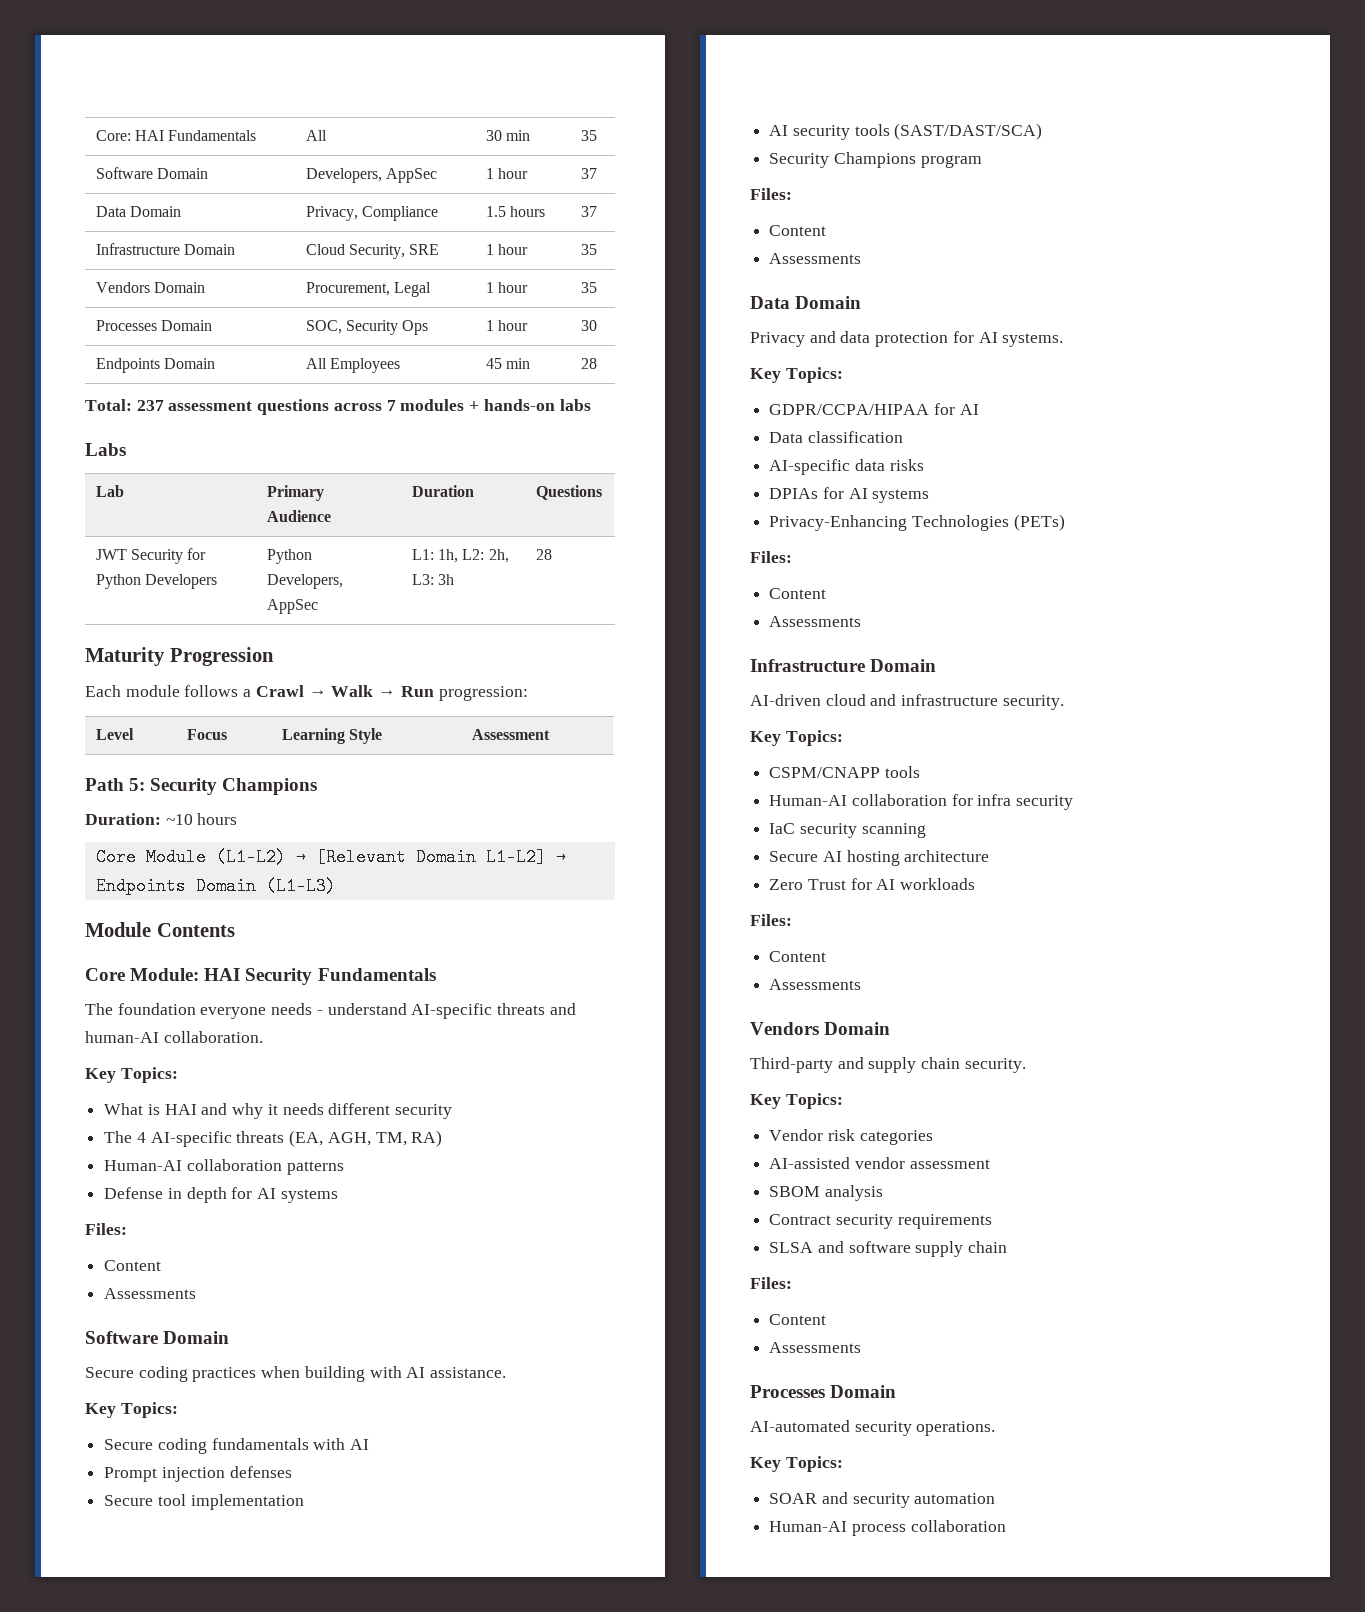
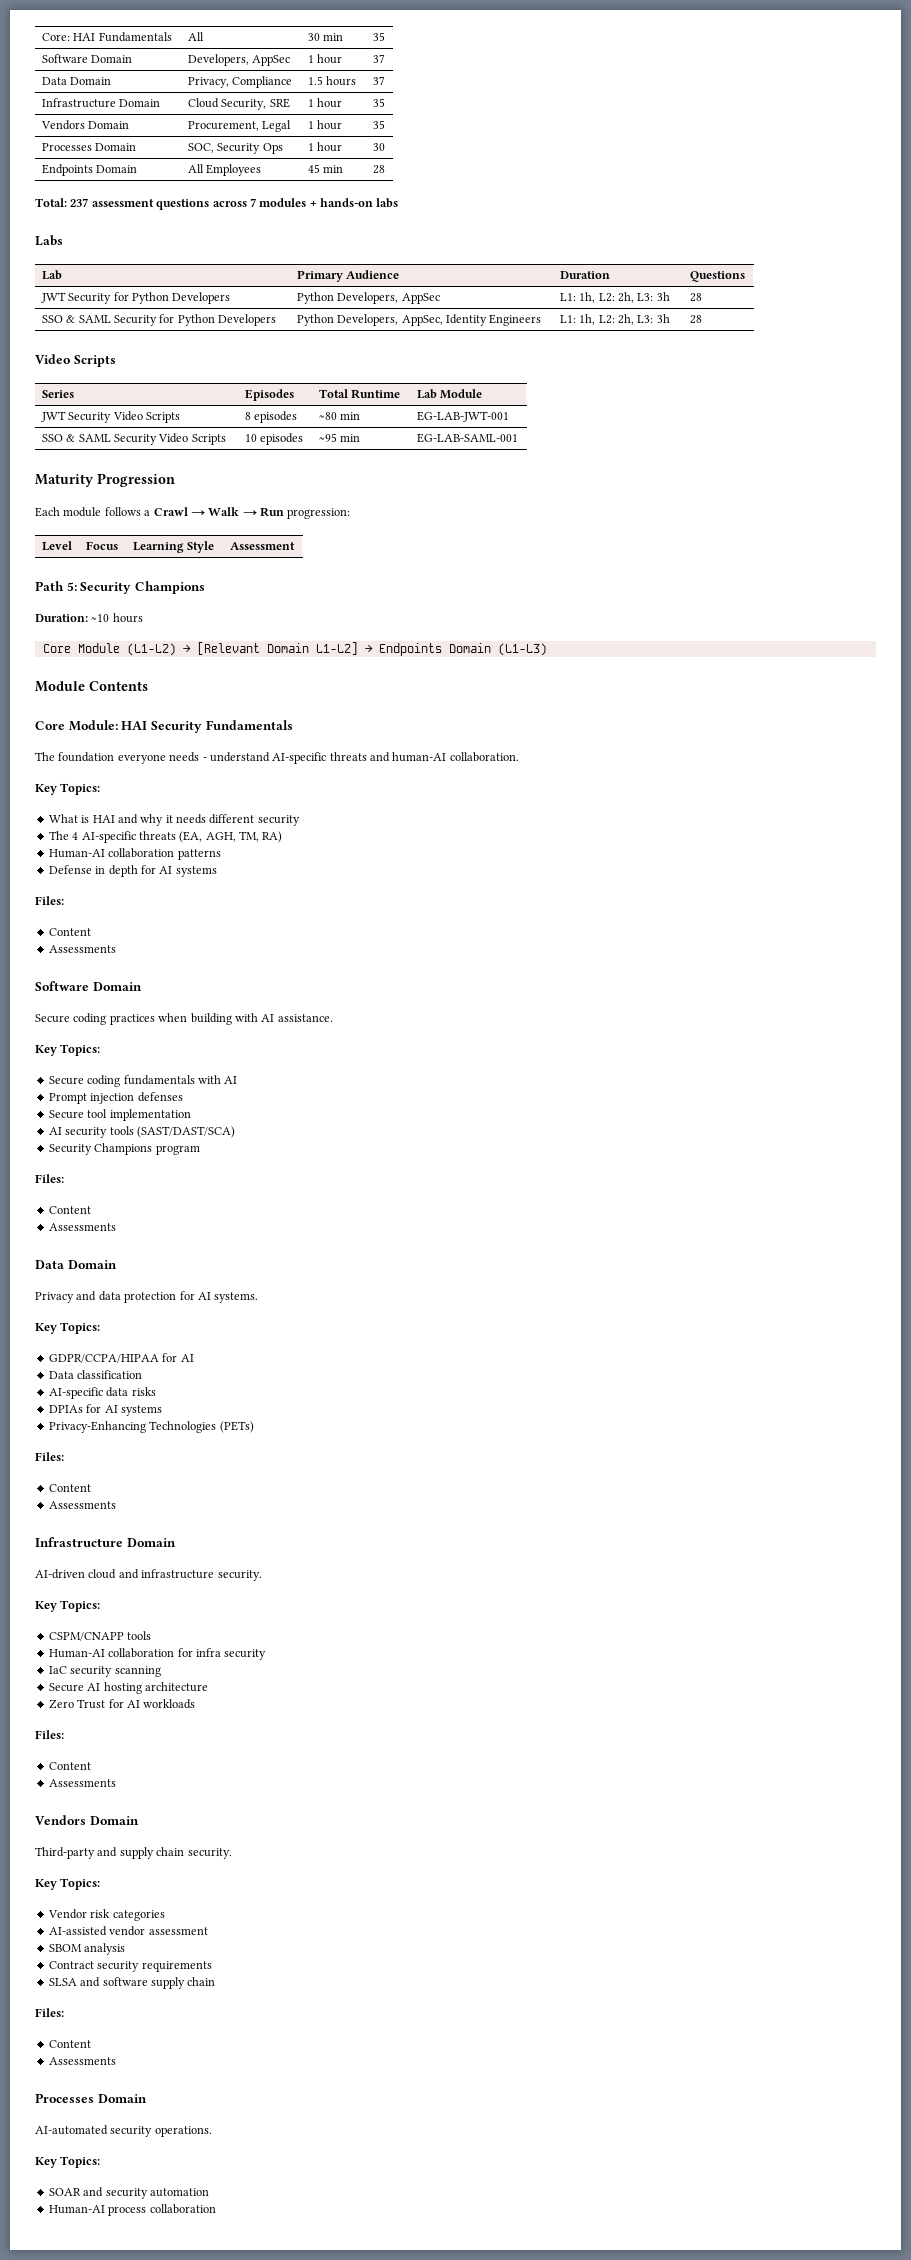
(552, 554) none -> [41,314,277,326] [296,314,542,326] [559,314,670,325] [689,315,702,324] [35,354,116,367] [41,390,74,398] [244,389,294,401] [318,389,401,399] [416,389,483,399] [40,411,181,423] [244,411,298,423] [318,412,361,420] [416,411,509,422] [41,433,226,445] [244,433,304,445] [318,433,361,442] [416,433,518,443] // SSO & SAML Security for Python Developers | Python Developers, AppSec, Identity Engineers | L1: 1h, L2: 2h, L3: 3h | 28 // Video Scripts // Series | Episodes | Total Runtime | Lab Module // JWT Security Video Scripts | 8 episodes | ~80 min | EG-LAB-JWT-001 // SSO & SAML Security Video Scripts | 10 episodes | ~95 min | EG-LAB-SAML-001

